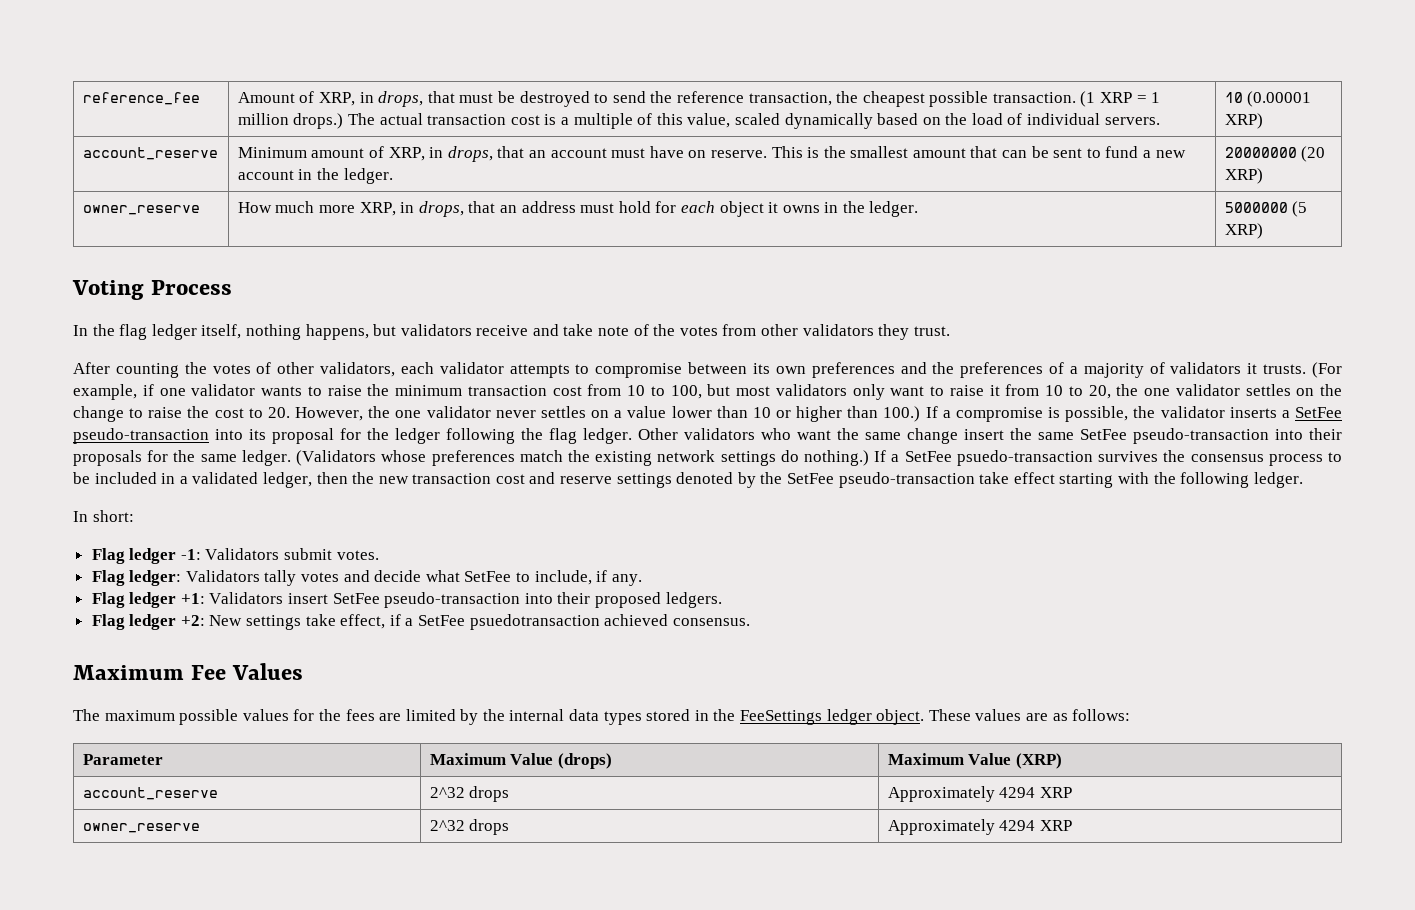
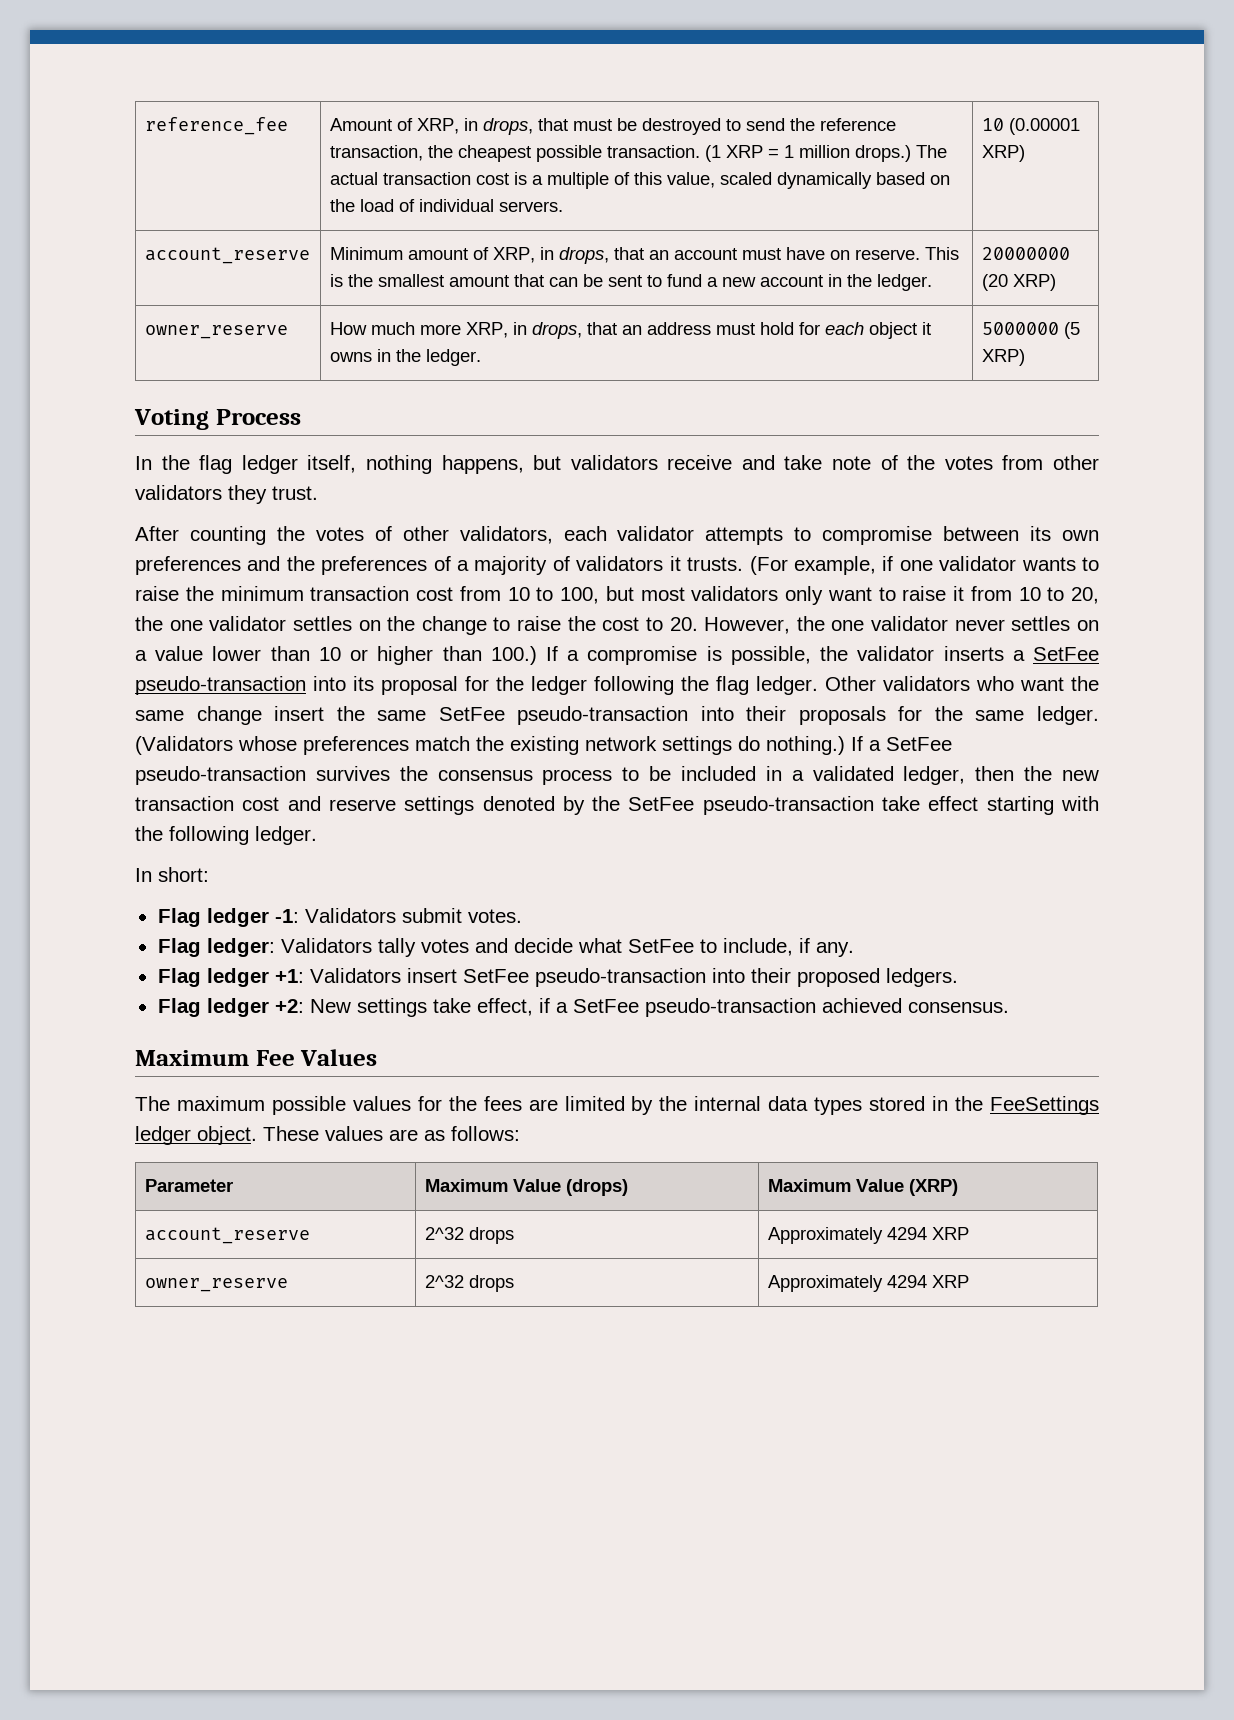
[956,450,1093,466] psuedo-transaction -> [135,766,306,785] pseudo-transaction
[469,614,600,630] psuedotransaction -> [644,998,816,1017] pseudo-transaction

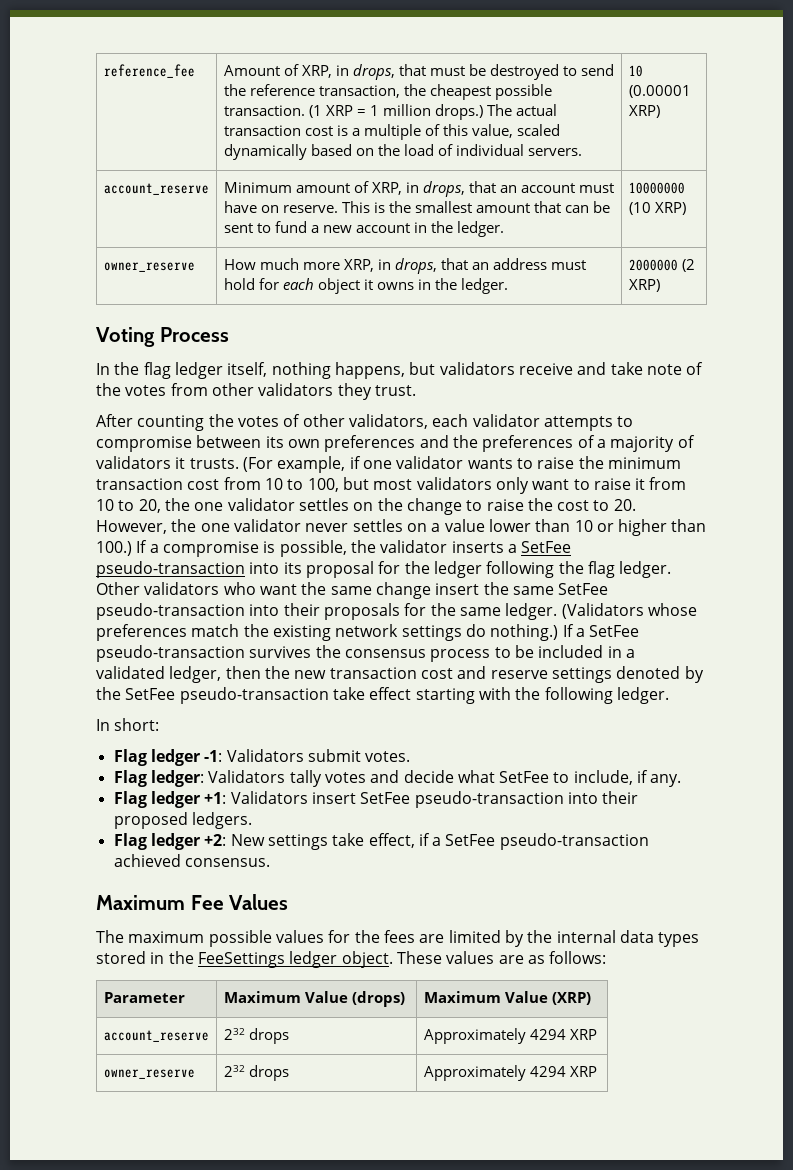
[981,247,1070,260] [981,274,1008,291] 20000000 (20 -> [628,182,685,194] [628,202,651,215] 10000000 (10
[981,322,1080,339] 5000000 (5 -> [628,259,695,272] 2000000 (2
[424,1227,464,1240] 2^32 -> [223,1028,245,1040] 232
[424,1275,464,1288] 2^32 -> [223,1065,245,1077] 232

